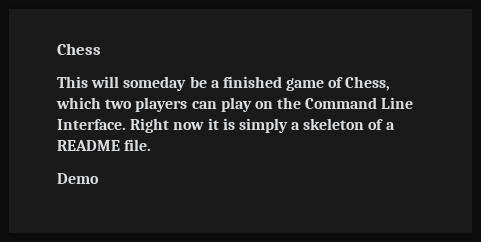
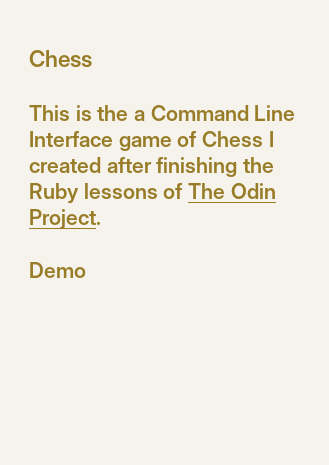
[91,76,391,91] [56,97,414,112] [57,118,395,133] [57,139,152,151] will someday be a finished game of Chess, which two players can play on the Command Line Interface. Right now it is simply a skeleton of a README file. -> [75,105,296,121] [29,131,274,151] [29,157,275,177] [29,183,276,204] [29,209,101,230] is the a Command Line Interface game of Chess I created after finishing the Ruby lessons of The Odin Project.

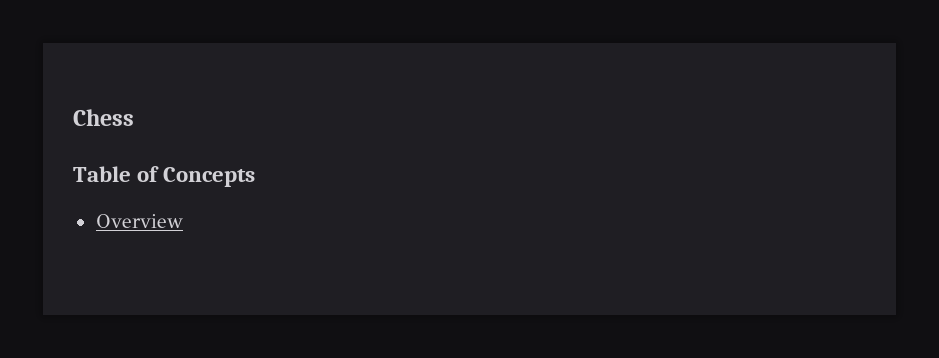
[29,105,296,121] [29,131,274,151] [29,157,275,177] [29,183,276,204] [29,209,101,230] [29,262,86,278] This is the a Command Line Interface game of Chess I created after finishing the Ruby lessons of The Odin Project. // Demo -> [73,166,256,187] [95,214,183,228] Table of Concepts // Overview

